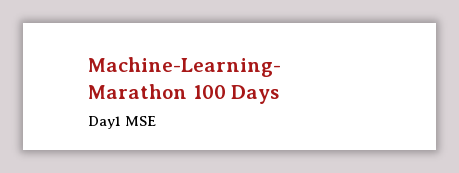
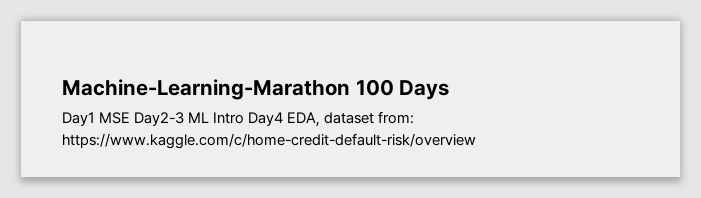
(156, 121) none -> [134,111,415,127] [62,133,476,149] Day2-3 ML Intro Day4 EDA, dataset from: https://www.kaggle.com/c/home-credit-default-risk/overview

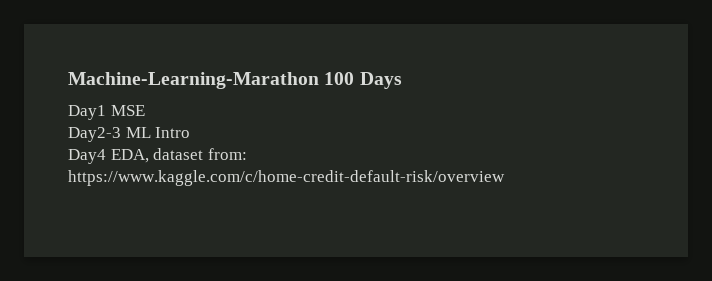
(131, 118) none -> (145, 110) //
(245, 118) none -> (191, 132) //

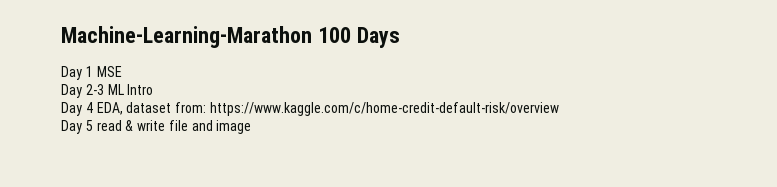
[68,105,106,120] Day1 -> [61,66,93,80] Day 1
[68,127,121,142] Day2-3 -> [61,84,104,98] Day 2-3
[68,149,106,164] Day4 -> [61,102,93,116] Day 4
(505, 178) none -> [61,120,252,134] // Day 5 read & write file and image

